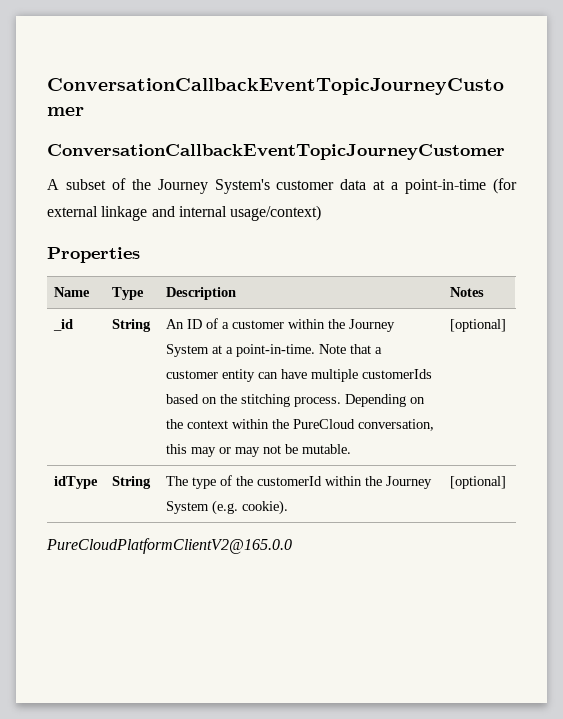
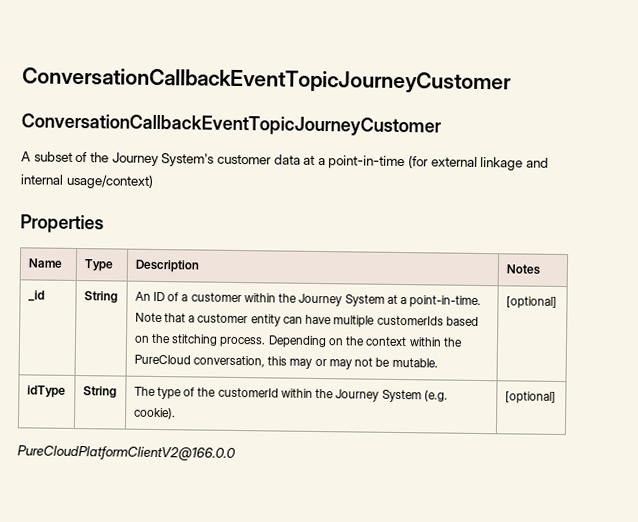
[46,538,292,554] PureCloudPlatformClientV2@165.0.0 -> [17,445,236,461] PureCloudPlatformClientV2@166.0.0

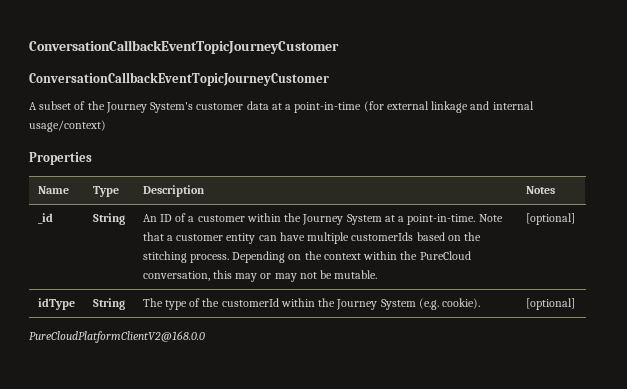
[17,445,236,461] PureCloudPlatformClientV2@166.0.0 -> [29,331,205,343] PureCloudPlatformClientV2@168.0.0

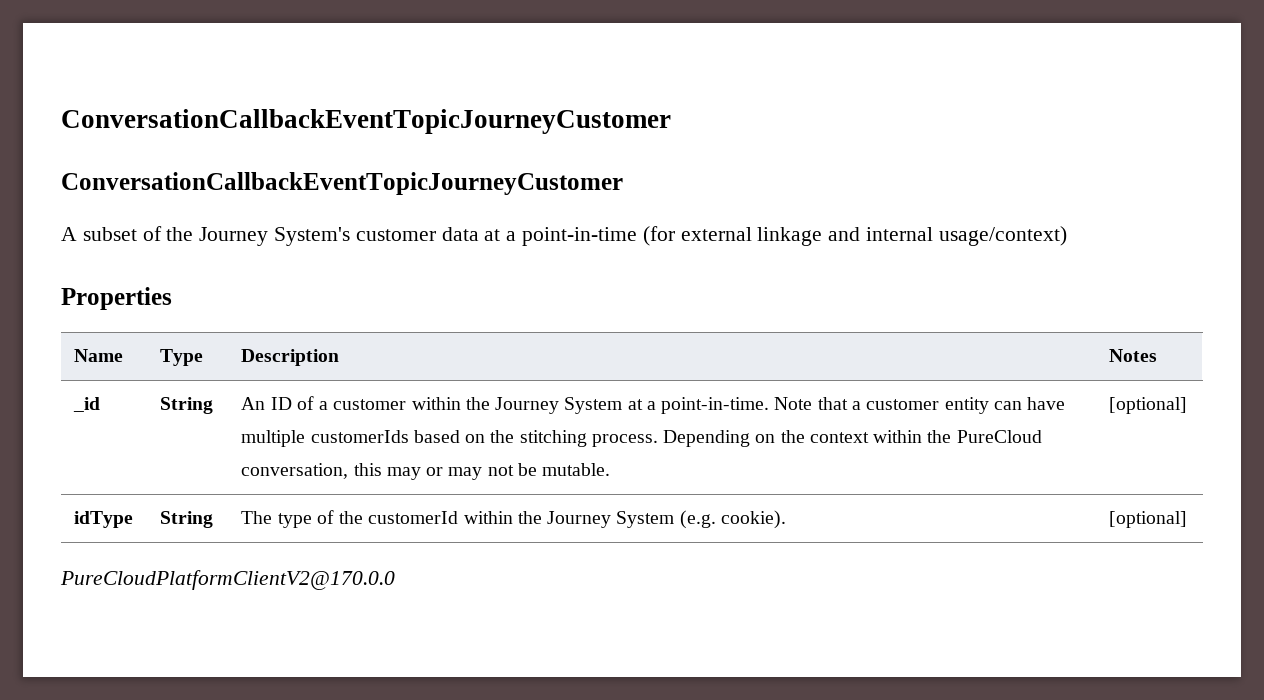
[29,331,205,343] PureCloudPlatformClientV2@168.0.0 -> [60,570,395,590] PureCloudPlatformClientV2@170.0.0

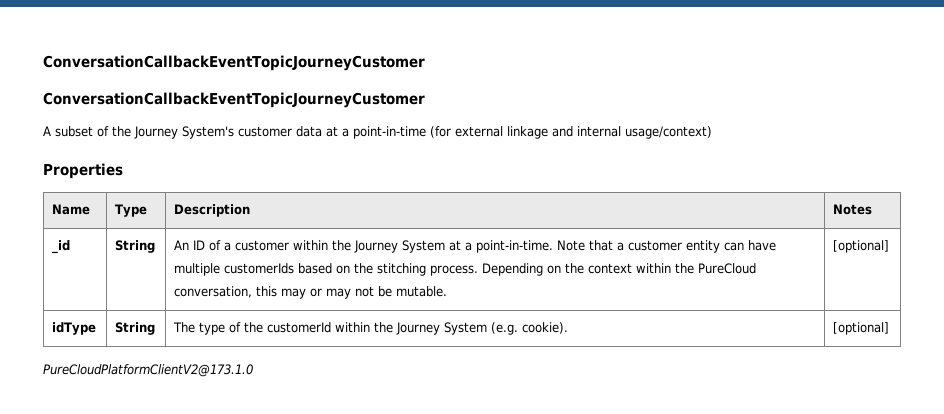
[60,570,395,590] PureCloudPlatformClientV2@170.0.0 -> [43,364,253,377] PureCloudPlatformClientV2@173.1.0

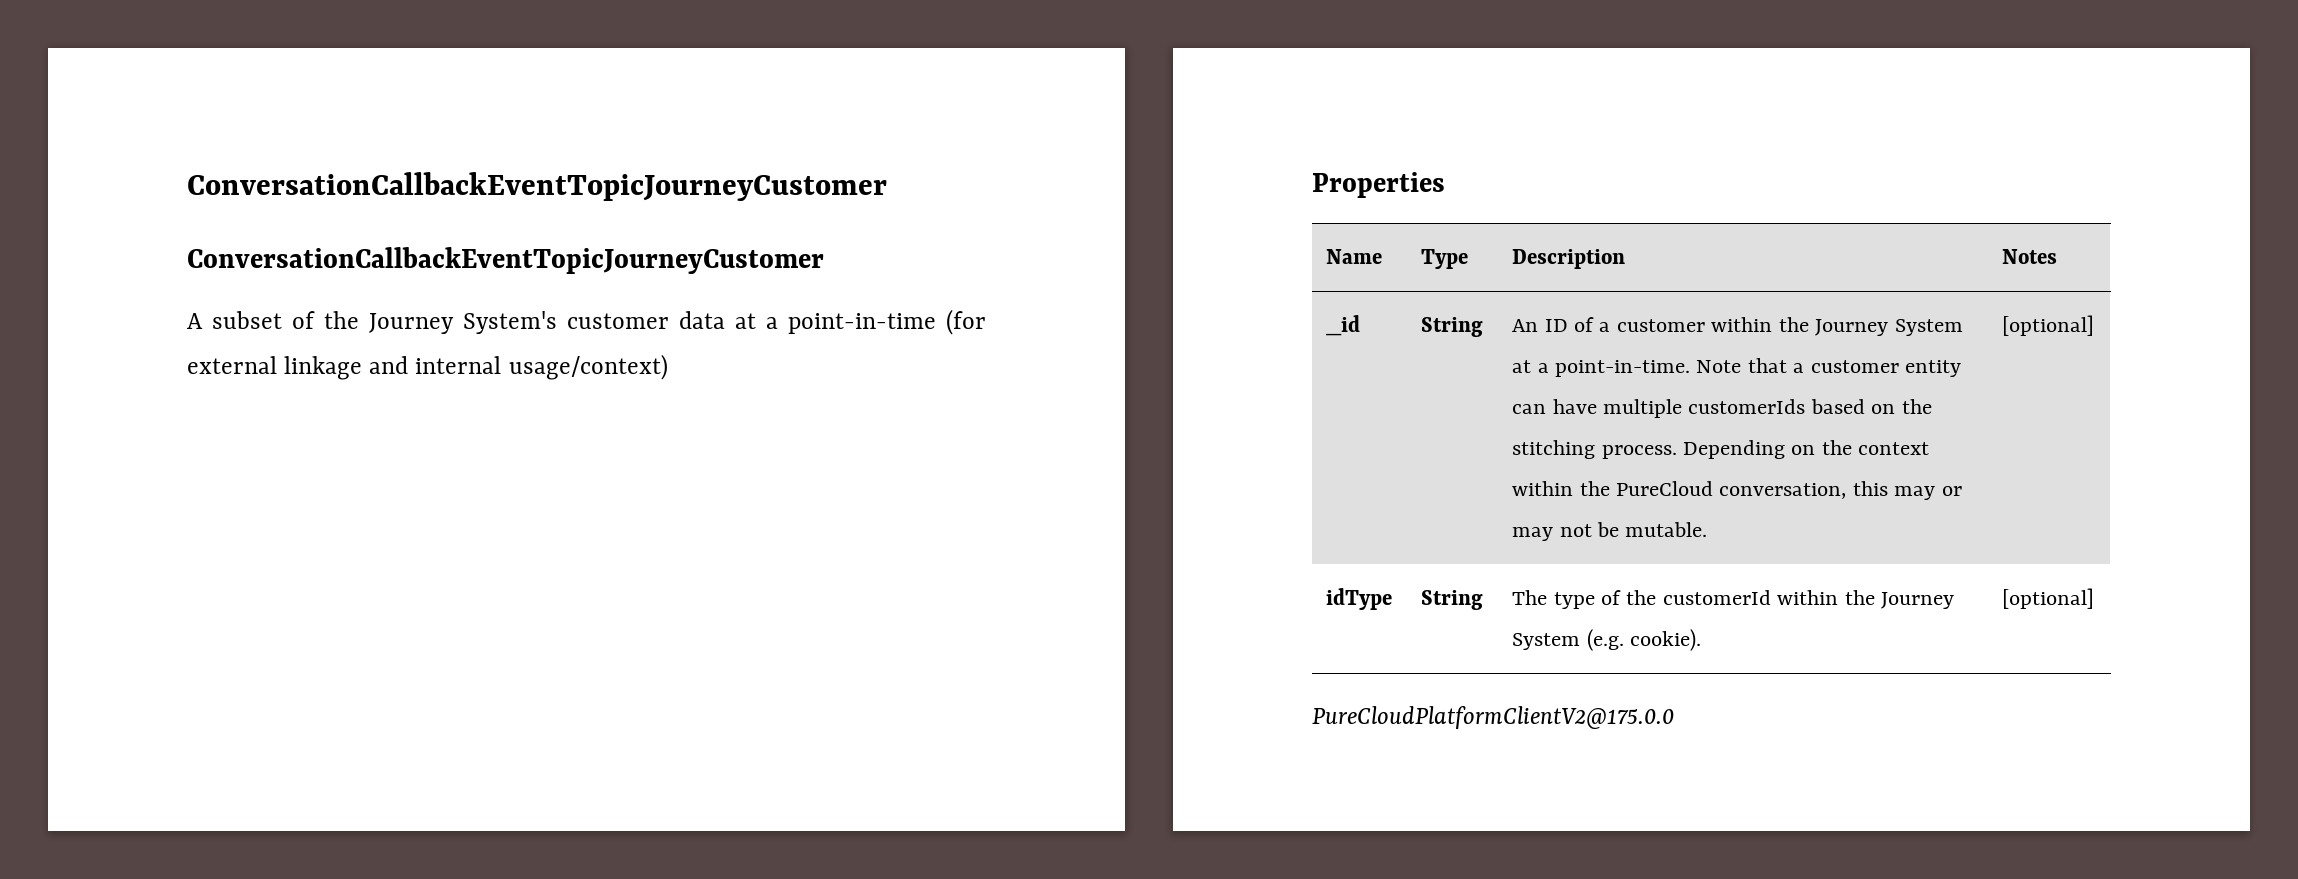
[43,364,253,377] PureCloudPlatformClientV2@173.1.0 -> [1312,706,1674,729] PureCloudPlatformClientV2@175.0.0

